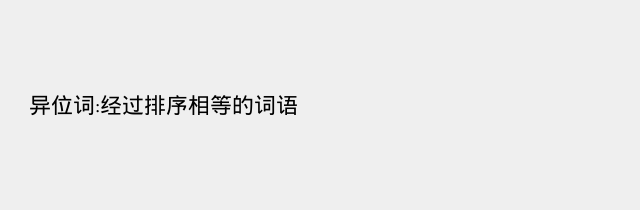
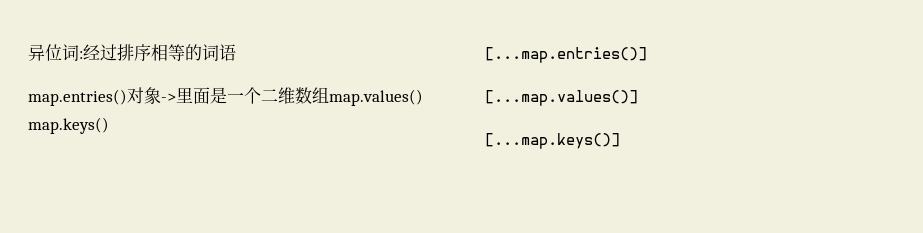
(298, 105) none -> [28,87,423,106] [28,117,109,134] [485,47,647,63] [485,90,638,106] [485,133,620,149] // map.entries()对象->里面是一个二维数组map.values() map.keys() // [...map.entries()] // [...map.values()] // [...map.keys()]

